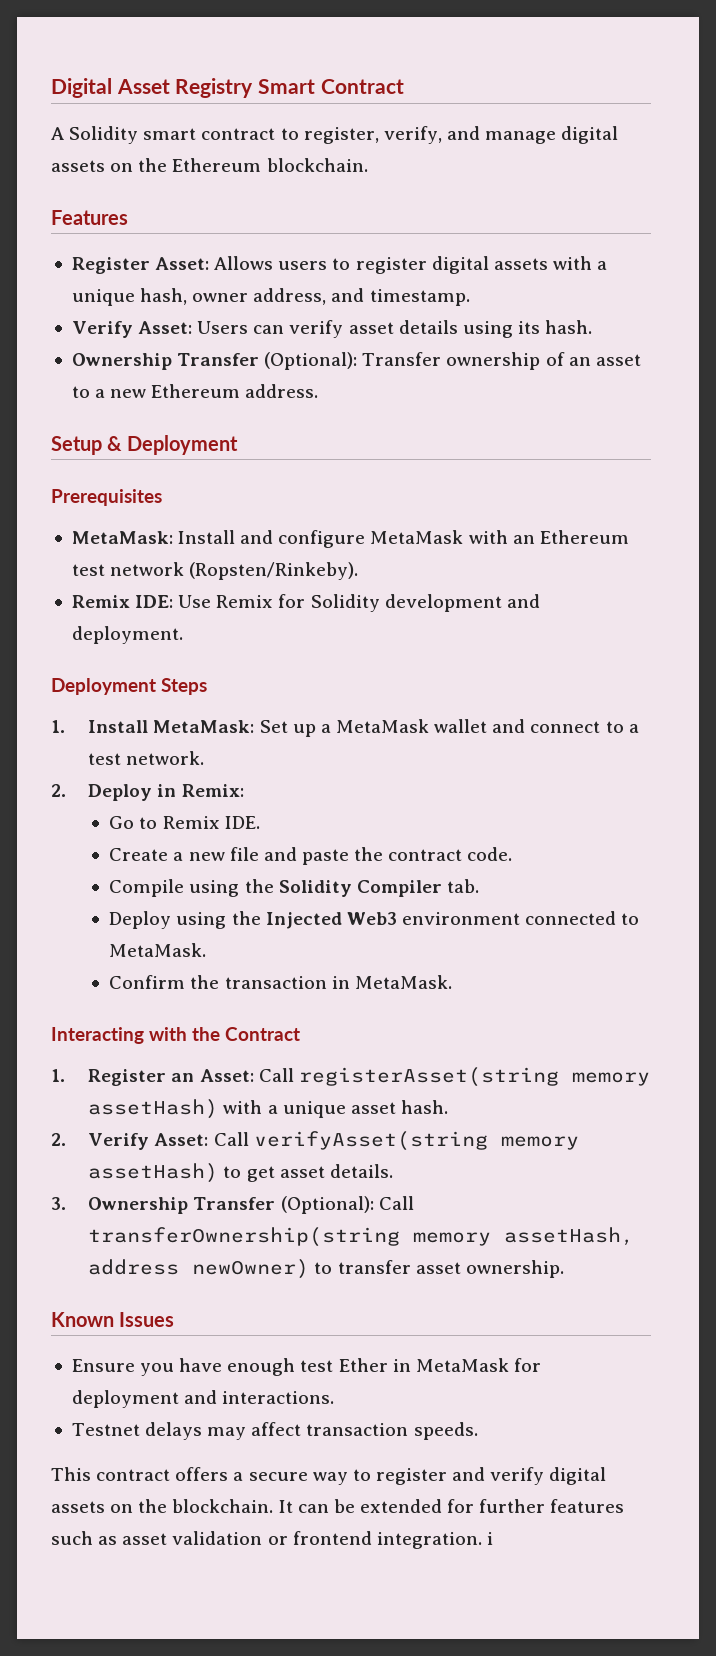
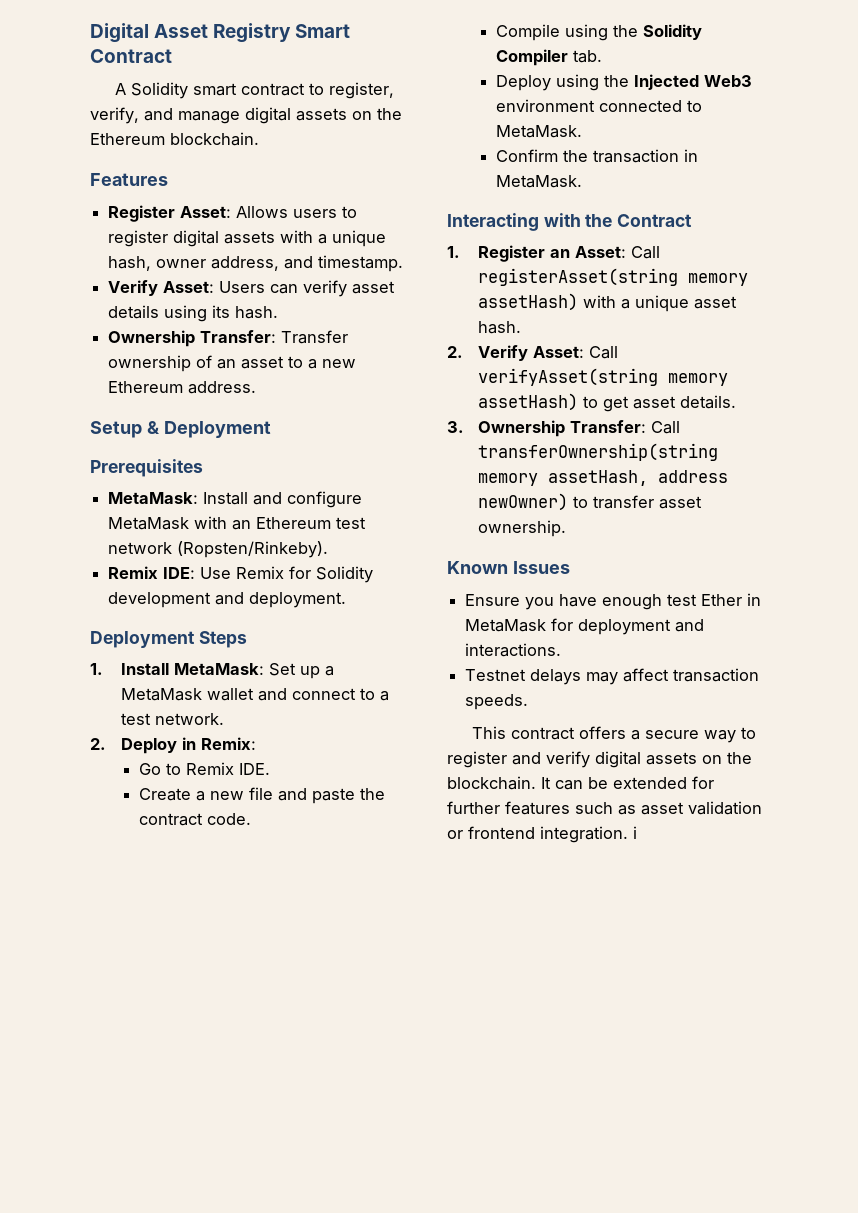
[177,352,358,370] Transfer (Optional): -> [200,330,277,343] Transfer:
[193,1196,374,1214] Transfer (Optional): -> [569,420,646,433] Transfer:

